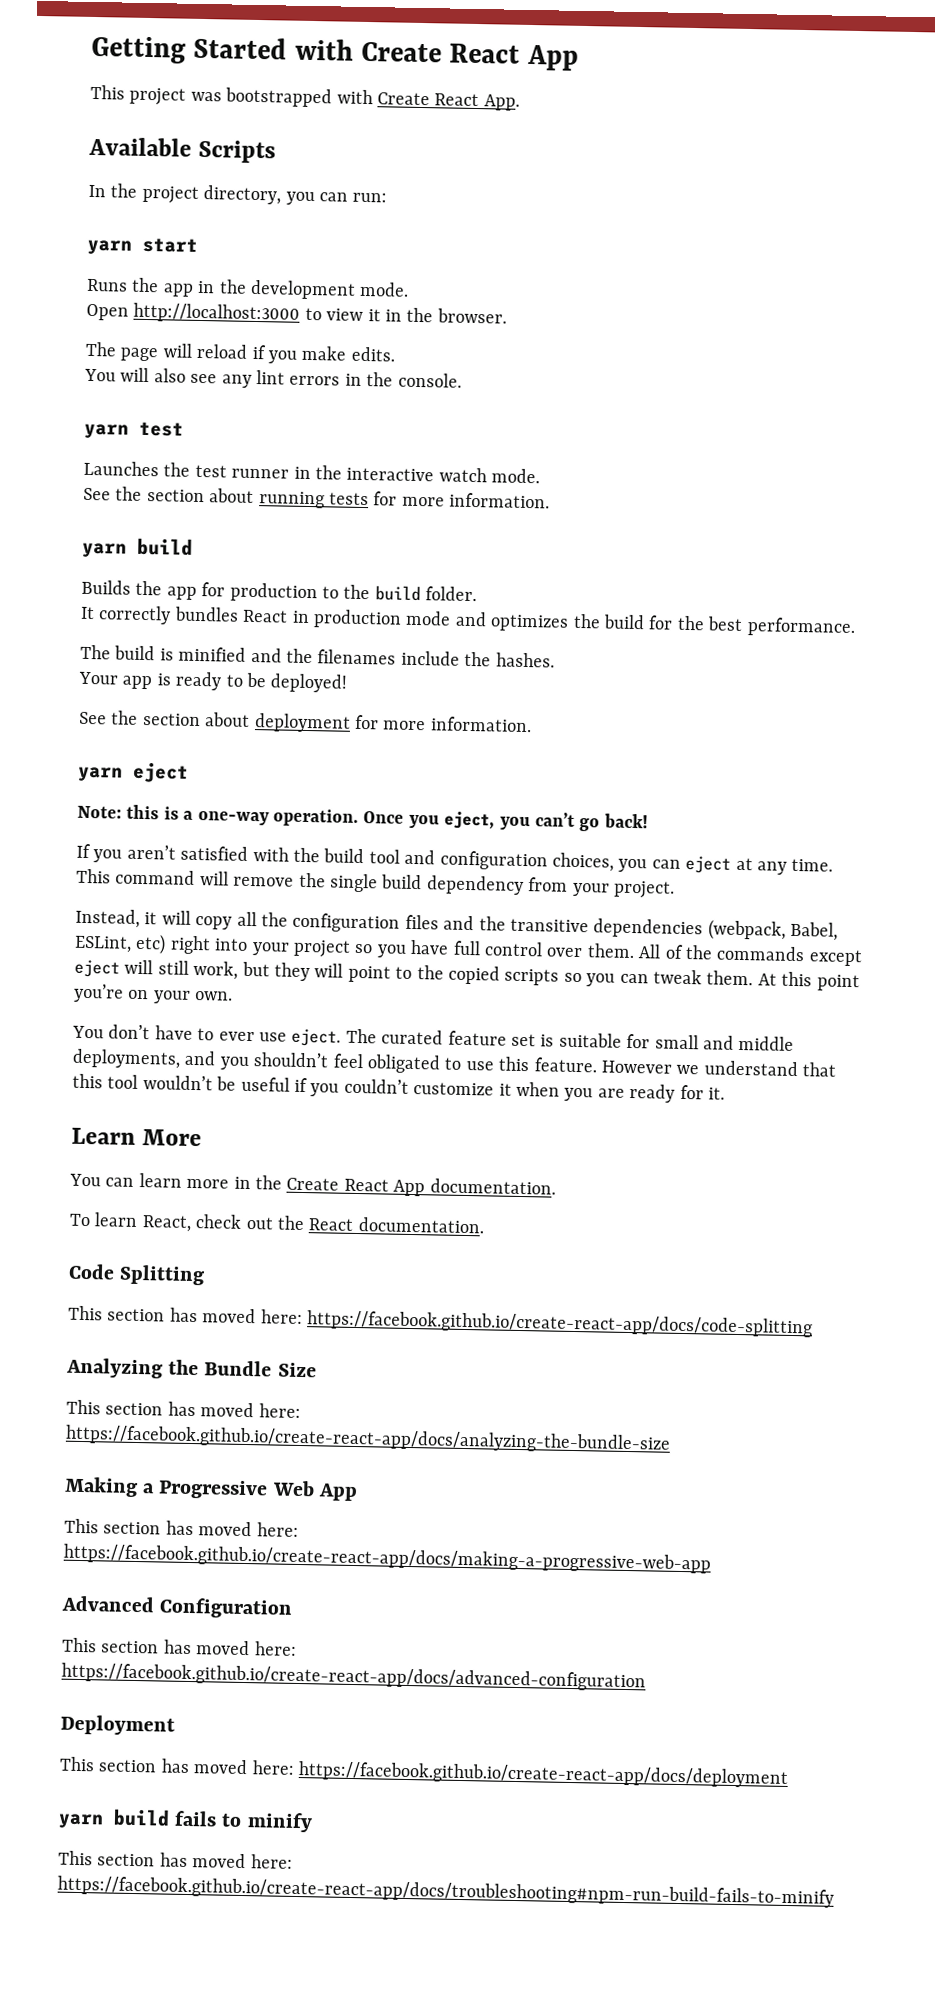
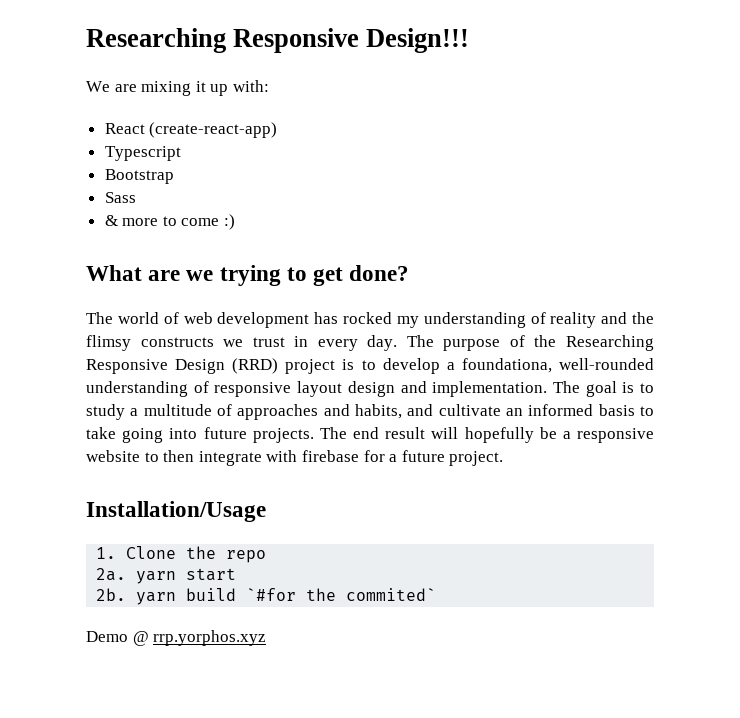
[91,35,579,71] [90,84,520,111] [88,136,277,164] [88,183,388,206] [87,237,198,255] [86,277,410,300] [86,302,507,324] [85,341,395,364] [84,367,462,388] [84,421,184,439] [83,460,541,484] [83,486,551,509] [82,537,193,558] [81,579,478,603] [80,605,856,638] [80,644,555,668] [78,671,348,693] [79,710,532,733] [77,761,189,783] [77,804,648,832] [76,843,834,875] [76,868,675,899] [75,908,839,941] [74,933,863,967] [74,959,860,992] [73,983,234,1004] [72,1024,795,1051] [72,1048,837,1077] [72,1073,725,1103] [71,1127,203,1147] [69,1172,556,1197] [69,1212,485,1234] [68,1263,206,1286] [68,1305,813,1338] [66,1357,317,1379] [66,1399,301,1418] [65,1424,671,1454] [64,1476,358,1502] [64,1518,299,1537] [63,1543,711,1574] [61,1595,294,1619] [62,1637,297,1656] [61,1662,646,1692] [60,1714,175,1736] [59,1756,788,1788] [58,1808,313,1833] [58,1850,293,1869] [57,1875,834,1908] Getting Started with Create React App // This project was bootstrapped with Create React App. // Available Scripts // In the project directory, you can run: // yarn start // Runs the app in the development mode. // Open http://localhost:3000 to view it in the browser. // The page will reload if you make edits. // You will also see any lint errors in the console. // yarn test // Launches the test runner in the interactive watch mode. // See the section about running tests for more information. // yarn build // Builds the app for production to the build folder. // It correctly bundles React in production mode and optimizes the build for the best performance. // The build is minified and the filenames include the hashes. // Your app is ready to be deployed! // See the section about deployment for more information. // yarn eject // Note: this is a one-way operation. Once you eject, you can’t go back! // If you aren’t satisfied with the build tool and configuration choices, you can eject at any time. This command will remove the single build dependency from your project. // Instead, it will copy all the configuration files and the transitive dependencies (webpack, Babel, ESLint, etc) right into your project so you have full control over them. All of the commands except eject will still work, but they will point to the copied scripts so you can tweak them. At this point you’re on your own. // You don’t have to ever use eject. The curated feature set is suitable for small and middle deployments, and you shouldn’t feel obligated to use this feature. However we understand that this tool wouldn’t be useful if you couldn’t customize it when you are ready for it. // Learn More // You can learn more in the Create React App documentation. // To learn React, check out the React documentation. // Code Splitting // This section has moved here: https://facebook.github.io/create-react-app/docs/code-splitting // Analyzing the Bundle Size // This section has moved here: https://facebook.github.io/create-react-app/docs/analyzing-the-bundle-size // Making a Progressive Web App // This section has moved here: https://facebook.github.io/create-react-app/docs/making-a-progressive-web-app // Advanced Configuration // This section has moved here: https://facebook.github.io/create-react-app/docs/advanced-configuration // Deployment // This section has moved here: https://facebook.github.io/create-react-app/docs/deployment // yarn build fails to minify // This section has moved here: https://facebook.github.io/create-react-app/docs/troubleshooting#npm-run-build-fails-to-minify -> [86,28,470,53] [86,80,269,96] [104,122,278,138] [104,146,181,161] [104,169,174,184] [104,192,136,203] [104,214,236,230] [86,265,410,286] [86,312,654,328] [86,335,654,351] [86,358,654,374] [86,381,654,397] [86,404,654,420] [86,427,654,443] [86,450,504,466] [86,501,266,522] [96,546,267,563] [96,568,237,584] [96,588,437,605] [86,630,267,646] Researching Responsive Design!!! // We are mixing it up with: // React (create-react-app) // Typescript // Bootstrap // Sass // & more to come :) // What are we trying to get done? // The world of web development has rocked my understanding of reality and the flimsy constructs we trust in every day. The purpose of the Researching Responsive Design (RRD) project is to develop a foundationa, well-rounded understanding of responsive layout design and implementation. The goal is to study a multitude of approaches and habits, and cultivate an informed basis to take going into future projects. The end result will hopefully be a responsive website to then integrate with firebase for a future project. // Installation/Usage // 1. Clone the repo // 2a. yarn start // 2b. yarn build `#for the commited` // Demo @ rrp.yorphos.xyz

